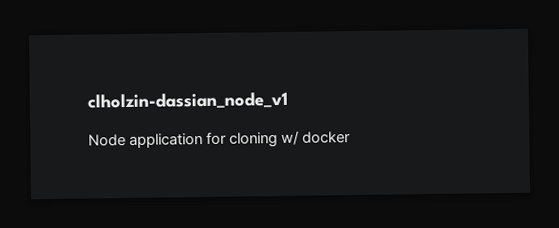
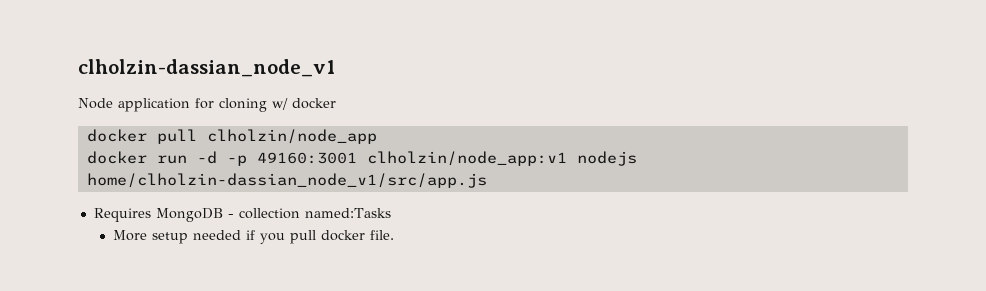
(352, 137) none -> [86,129,377,144] [86,151,637,166] [86,173,487,188] [93,208,391,222] [113,230,395,244] // docker pull clholzin/node_app // docker run -d -p 49160:3001 clholzin/node_app:v1 nodejs home/clholzin-dassian_node_v1/src/app.js // Requires MongoDB - collection named:Tasks // More setup needed if you pull docker file.

